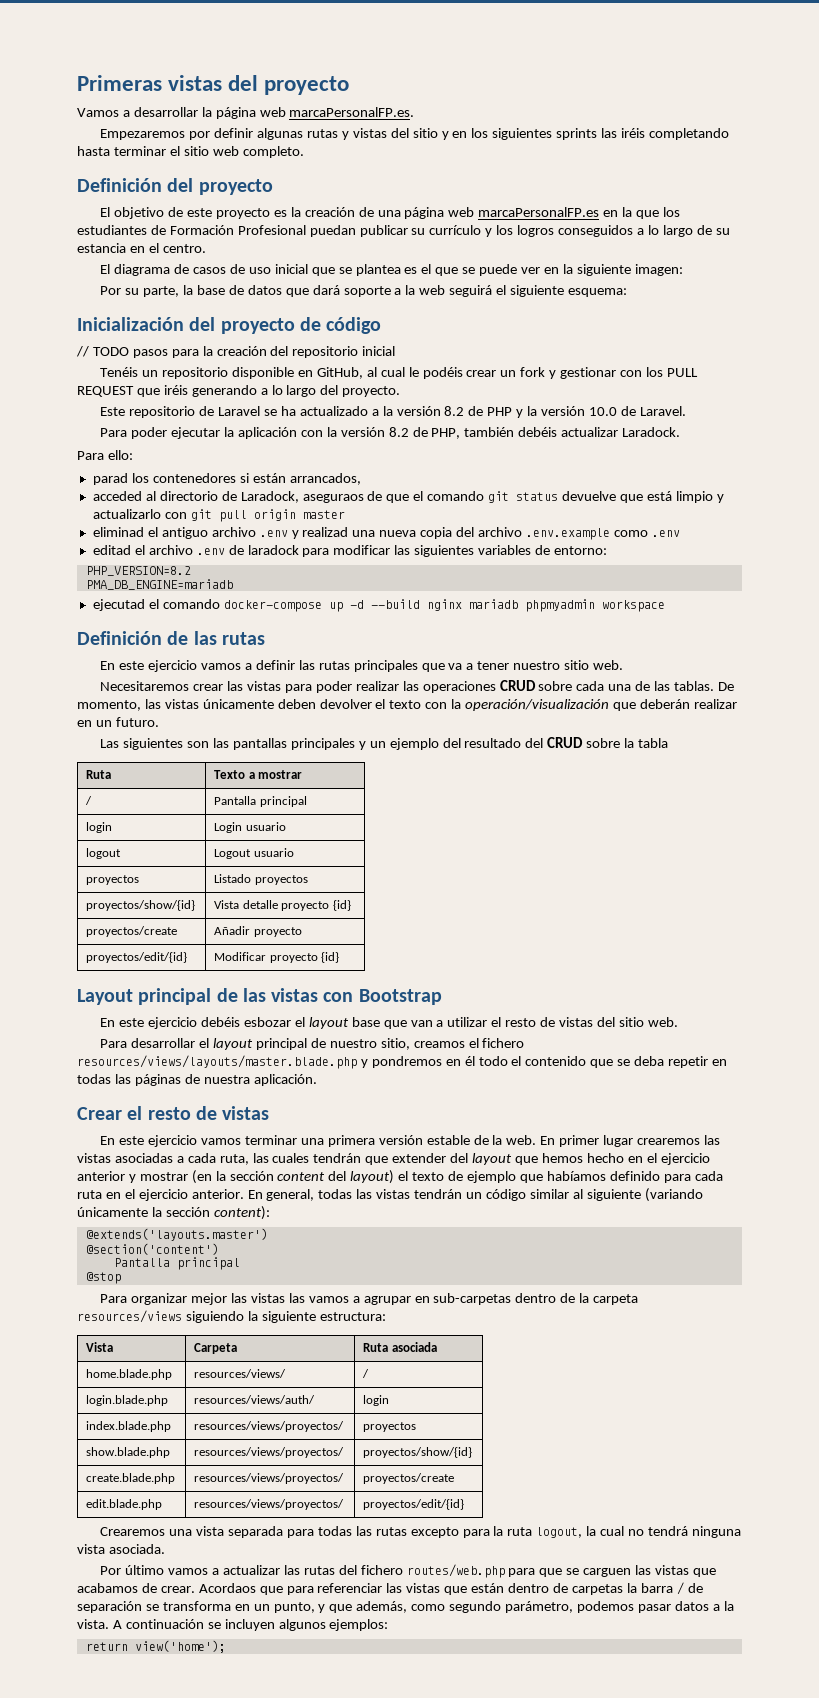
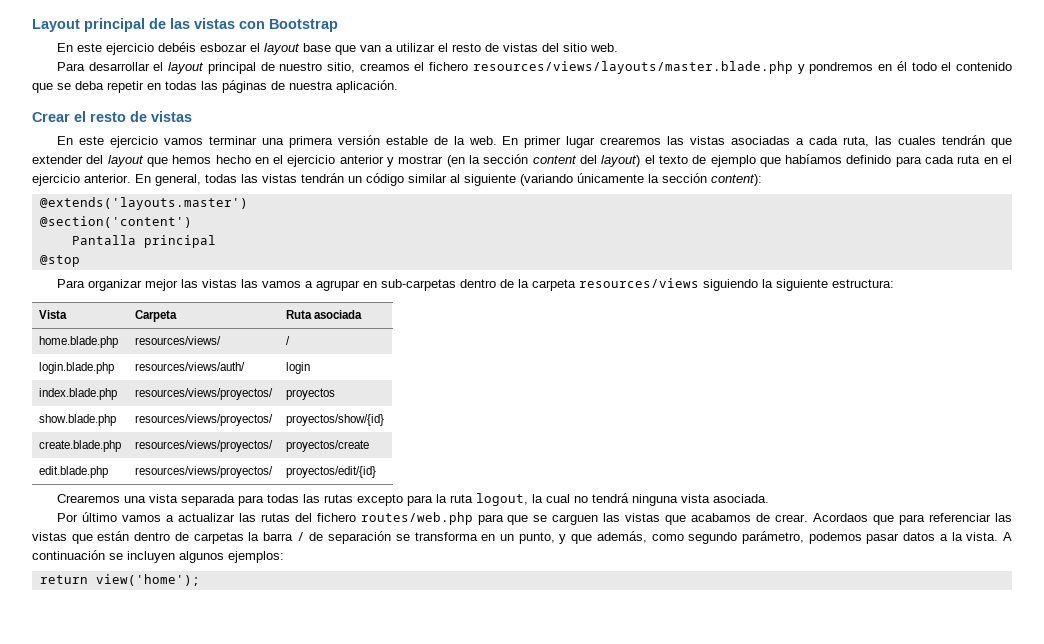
[77,75,350,95] [77,107,415,119] [100,128,729,140] [77,146,304,158] [77,178,273,195] [100,207,680,219] [77,225,730,237] [77,243,206,253] [100,264,683,276] [100,285,627,297] [77,317,382,334] [76,346,396,358] [100,367,698,379] [77,385,401,397] [100,406,686,418] [100,427,681,439] [77,450,133,460] [92,473,361,485] [92,491,724,503] [92,509,345,522] [92,527,680,540] [92,545,607,557] [85,566,191,576] [85,579,233,590] [92,599,665,612] [77,631,265,645] [100,660,623,672] [100,680,734,693] [77,699,737,711] [77,717,159,727] [100,737,668,750] [86,770,112,779] [214,770,303,779] [85,796,93,805] [214,796,307,807] [86,822,113,833] [214,822,286,833] [86,848,122,859] [214,848,294,859] [86,875,140,885] [214,874,308,885] [86,900,196,911] [214,900,351,911] [86,926,178,937] [214,926,302,937] [86,952,188,963] [214,952,340,963] Primeras vistas del proyecto // Vamos a desarrollar la página web marcaPersonalFP.es. // Empezaremos por definir algunas rutas y vistas del sitio y en los siguientes sprints las iréis completando hasta terminar el sitio web completo. // Definición del proyecto // El objetivo de este proyecto es la creación de una página web marcaPersonalFP.es en la que los estudiantes de Formación Profesional puedan publicar su currículo y los logros conseguidos a lo largo de su estancia en el centro. // El diagrama de casos de uso inicial que se plantea es el que se puede ver en la siguiente imagen: // Por su parte, la base de datos que dará soporte a la web seguirá el siguiente esquema: // Inicialización del proyecto de código // // TODO pasos para la creación del repositorio inicial // Tenéis un repositorio disponible en GitHub, al cual le podéis crear un fork y gestionar con los PULL REQUEST que iréis generando a lo largo del proyecto. // Este repositorio de Laravel se ha actualizado a la versión 8.2 de PHP y la versión 10.0 de Laravel. // Para poder ejecutar la aplicación con la versión 8.2 de PHP, también debéis actualizar Laradock. // Para ello: // parad los contenedores si están arrancados, // acceded al directorio de Laradock, aseguraos de que el comando git status devuelve que está limpio y actualizarlo con git pull origin master // eliminad el antiguo archivo .env y realizad una nueva copia del archivo .env.example como .env // editad el archivo .env de laradock para modificar las siguientes variables de entorno: // PHP_VERSION=8.2 // PMA_DB_ENGINE=mariadb // ejecutad el comando docker-compose up -d --build nginx mariadb phpmyadmin workspace // Definición de las rutas // En este ejercicio vamos a definir las rutas principales que va a tener nuestro sitio web. // Necesitaremos crear las vistas para poder realizar las operaciones CRUD sobre cada una de las tablas. De momento, las vistas únicamente deben devolver el texto con la operación/visualización que deberán realizar en un futuro. // Las siguientes son las pantallas principales y un ejemplo del resultado del CRUD sobre la tabla // Ruta | Texto a mostrar // / | Pantalla principal // login | Login usuario // logout | Logout usuario // proyectos | Listado proyectos // proyectos/show/{id} | Vista detalle proyecto {id} // proyectos/create | Añadir proyecto // proyectos/edit/{id} | Modificar proyecto {id} // -> (32, 25) none

